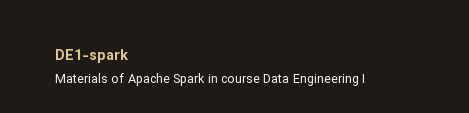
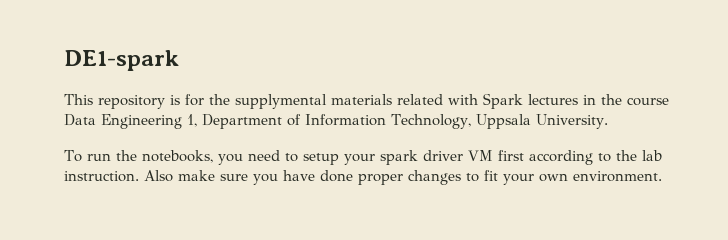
[55,73,365,86] Materials of Apache Spark in course Data Engineering I -> [64,93,669,109] [64,114,608,129] [64,150,662,165] [64,170,662,185] This repository is for the supplymental materials related with Spark lectures in the course Data Engineering 1, Department of Information Technology, Uppsala University. // To run the notebooks, you need to setup your spark driver VM first according to the lab instruction. Also make sure you have done proper changes to fit your own environment.

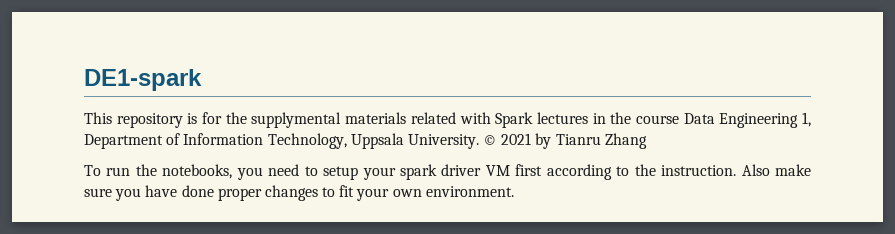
(608, 121) none -> [483,133,647,149] © 2021 by Tianru Zhang
[641,150,662,161] lab -> (656, 170) none

